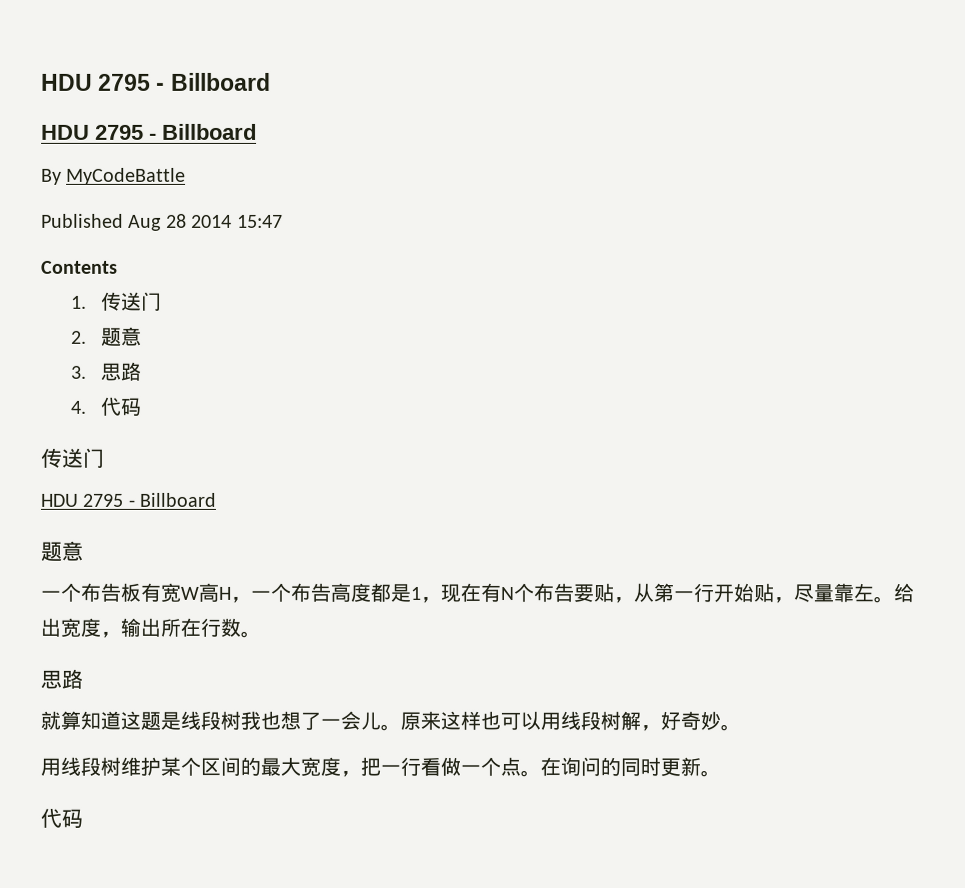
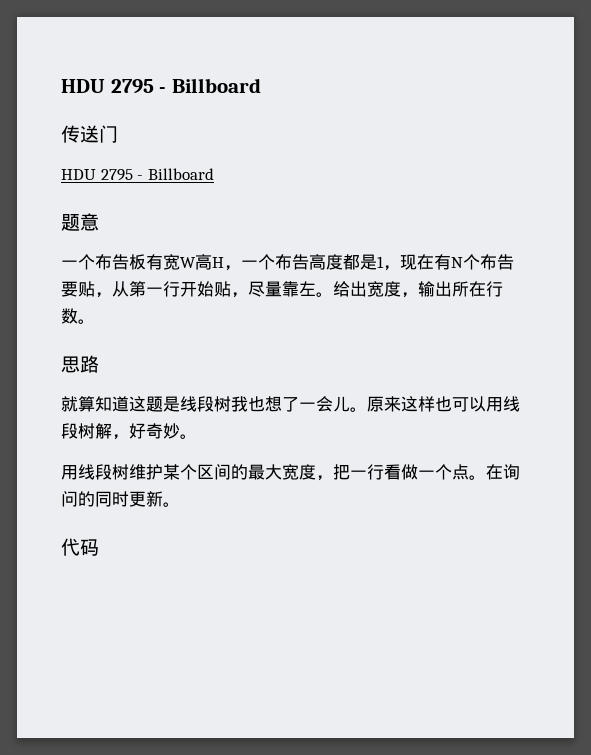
[41,72,271,91] [41,123,257,140] [41,167,187,185] [41,213,283,231] [41,260,118,274] [71,291,163,311] [71,326,143,346] [71,361,143,381] [71,396,143,416] HDU 2795 - Billboard // HDU 2795 - Billboard // By MyCodeBattle // Published Aug 28 2014 15:47 // Contents // 1.传送门 // 2.题意 // 3.思路 // 4.代码 -> [61,78,261,94] HDU 2795 - Billboard

